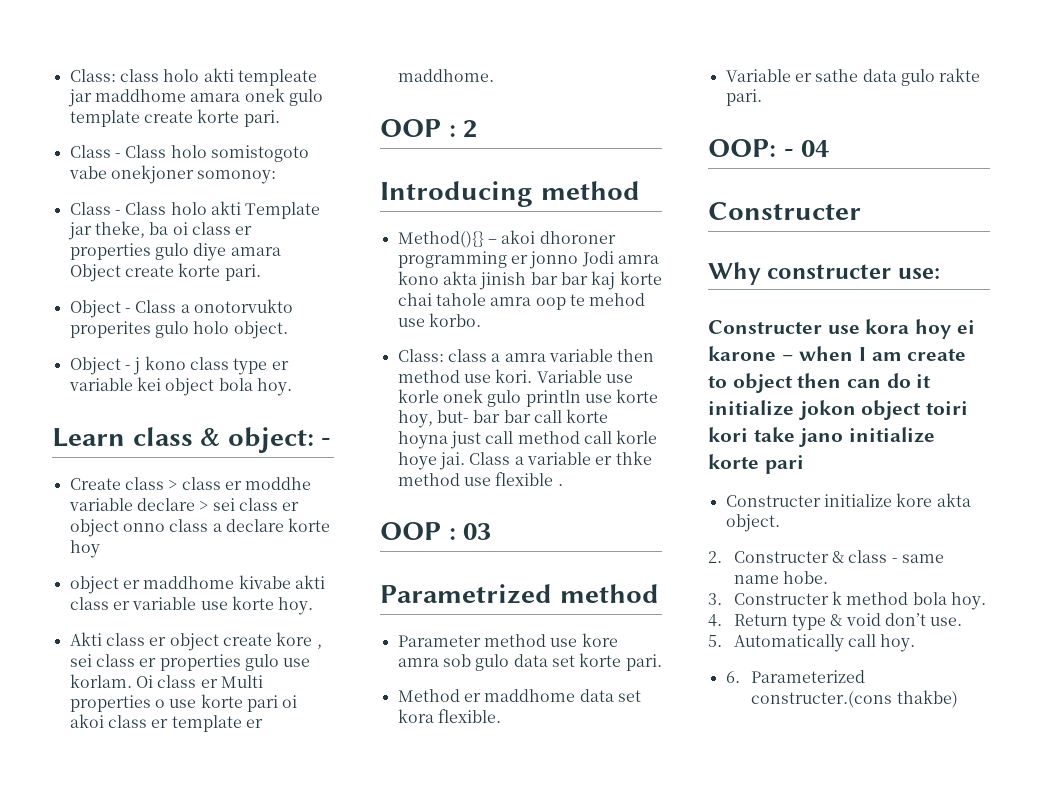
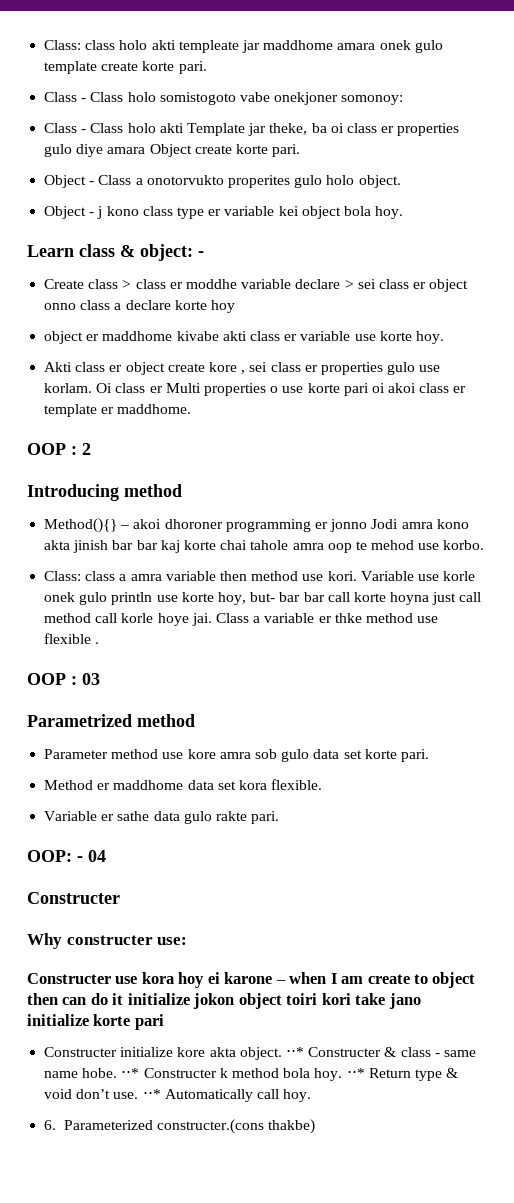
[708,551,722,563] // 2. -> [285,1047,304,1057] ⋅⋅*
[708,593,722,605] // 3. -> [121,1068,140,1078] ⋅⋅*
[708,614,722,627] // 4. -> [346,1068,365,1078] ⋅⋅*
[708,635,722,647] // 5. -> [142,1089,161,1099] ⋅⋅*

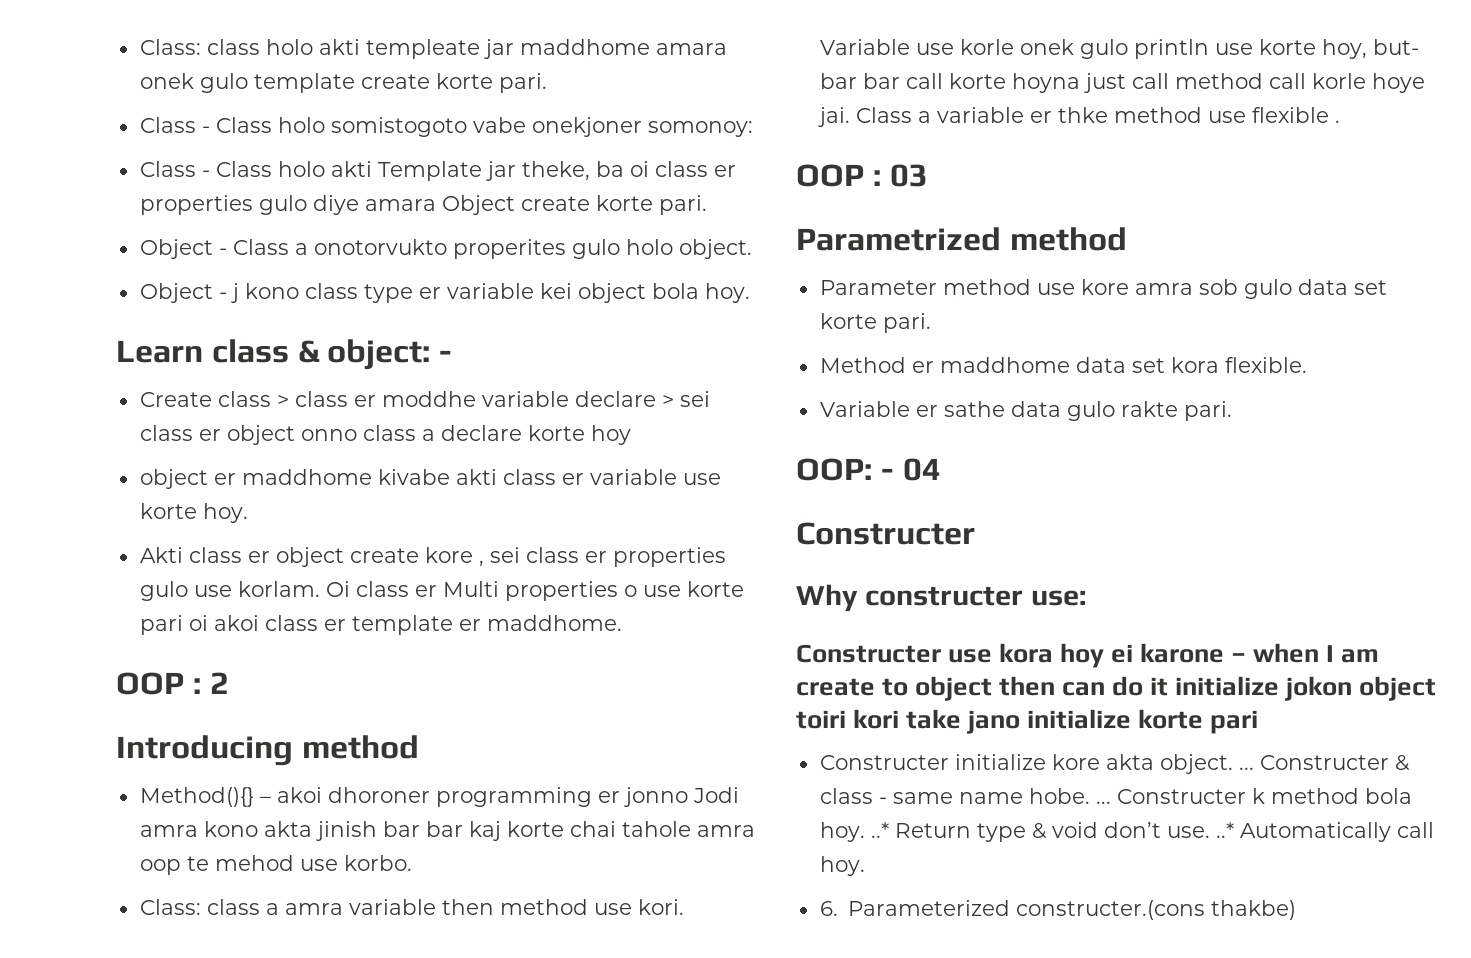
[285,1047,304,1057] ⋅⋅* -> [1238,767,1254,770] ...
[121,1068,140,1078] ⋅⋅* -> [1095,801,1111,804] ...
[346,1068,365,1078] ⋅⋅* -> [870,822,889,838] ..*
[142,1089,161,1099] ⋅⋅* -> [1215,822,1234,838] ..*

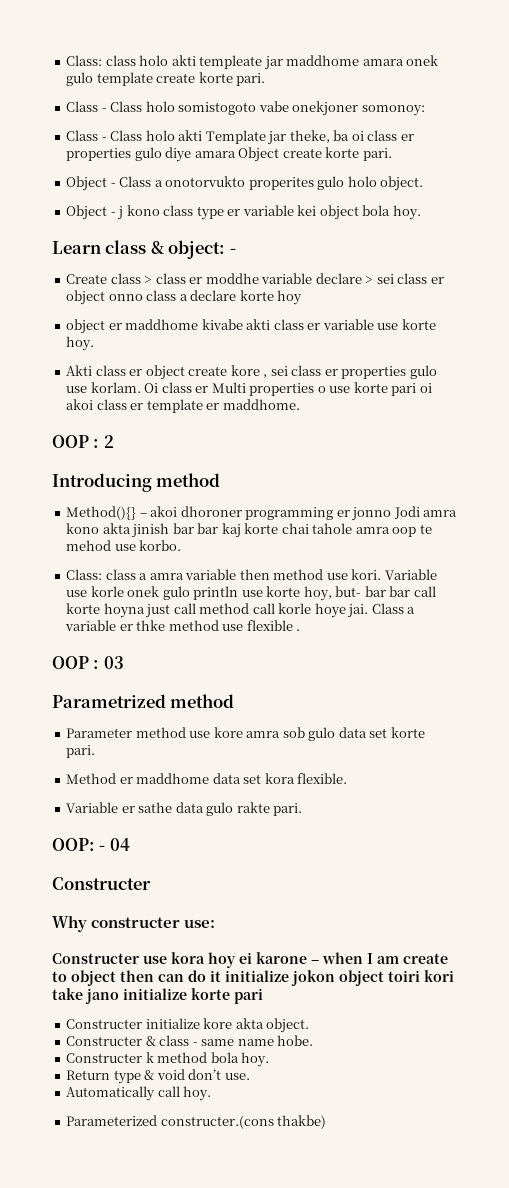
[1238,767,1254,770] ... -> (310, 1025) //
[1095,801,1111,804] ... -> (314, 1040) //
[870,822,889,838] ..* -> (270, 1059) //
[1215,822,1234,838] ..* -> (250, 1076) //
[819,901,838,916] 6. -> (212, 1093) none

